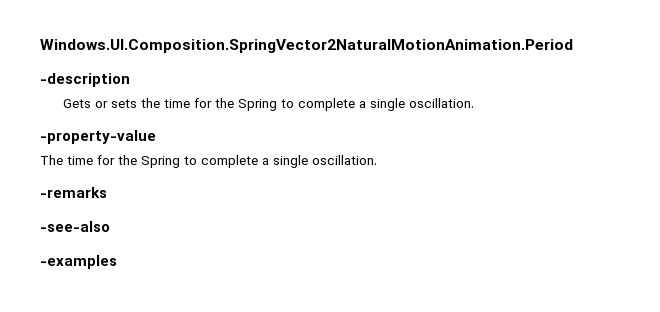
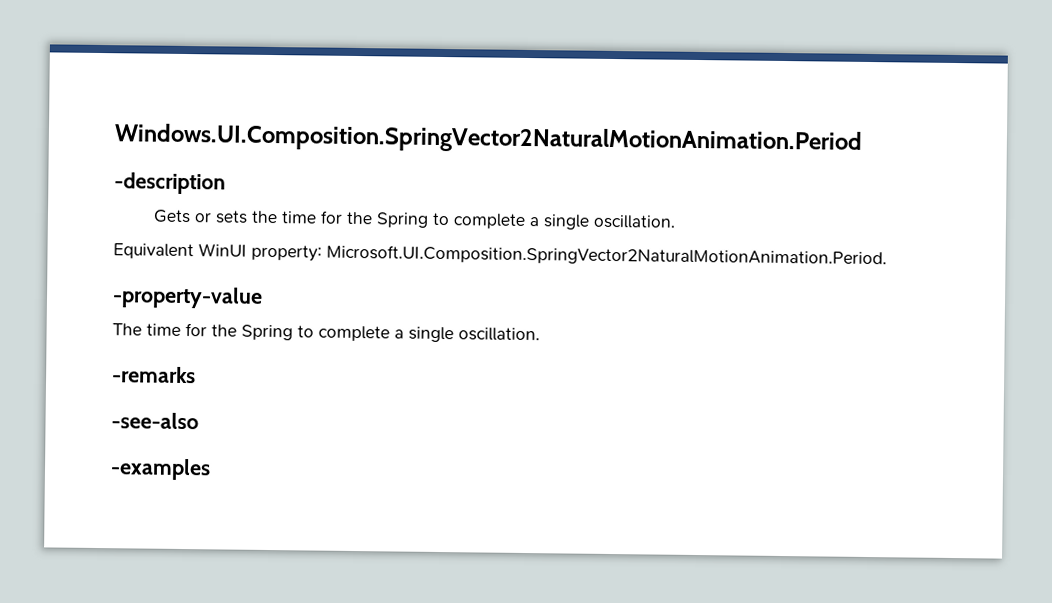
(474, 103) none -> [113,243,887,268] // Equivalent WinUI property: Microsoft.UI.Composition.SpringVector2NaturalMotionAnimation.Period.

